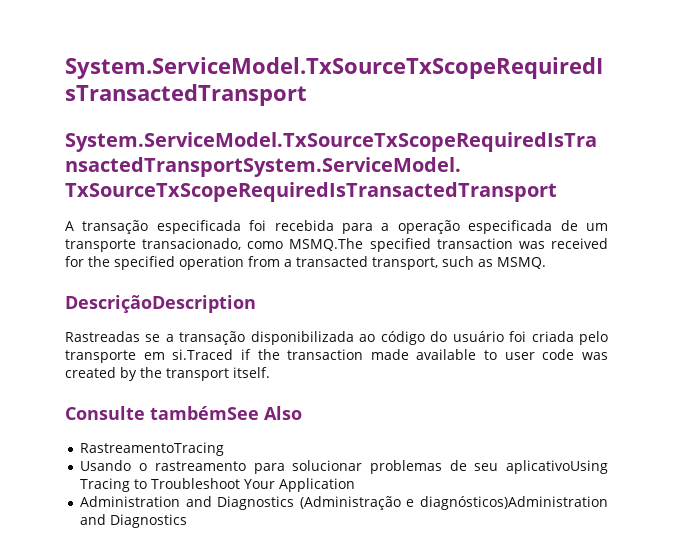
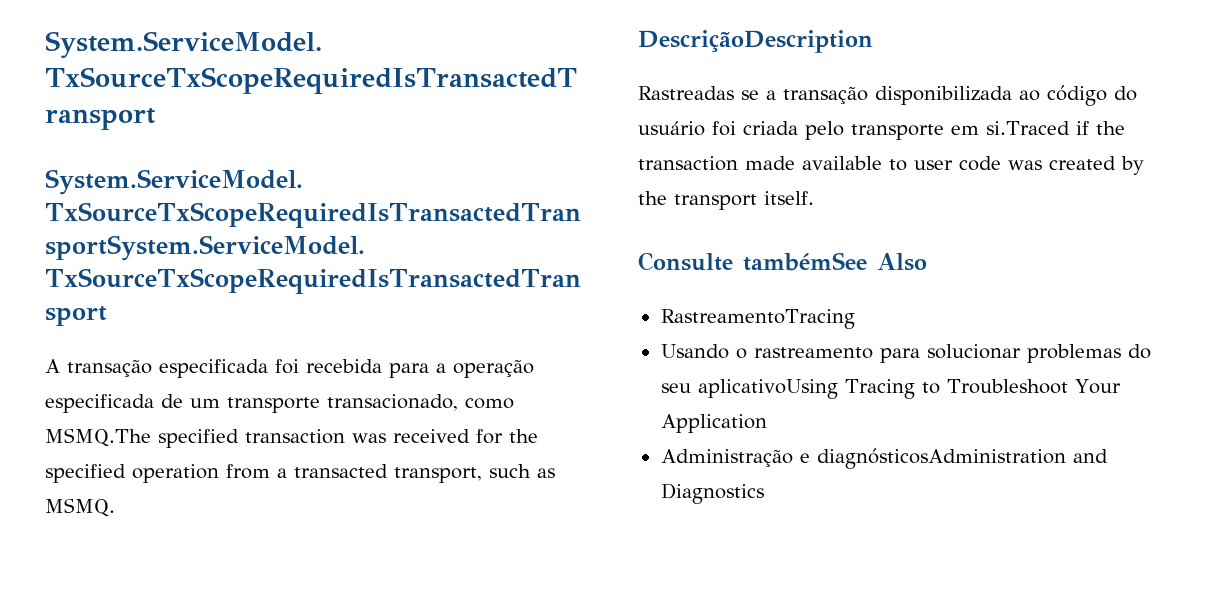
[449,460,467,471] de -> [1127,344,1151,359] do
[80,496,608,510] Administration and Diagnostics (Administração e diagnósticos)Administration -> [660,448,1066,469] Administração e diagnósticosAdministration

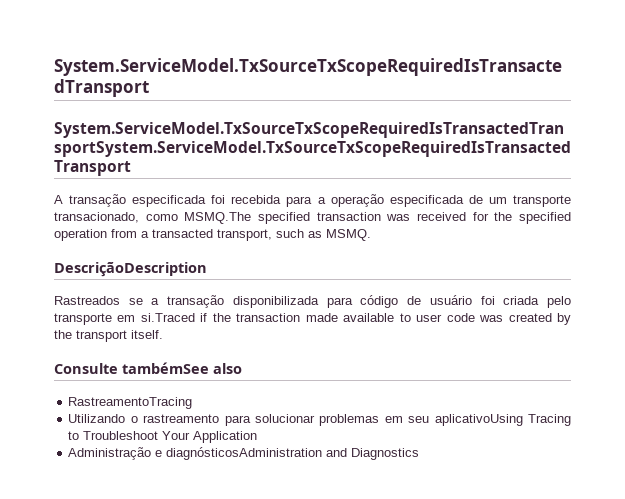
[638,86,734,100] Rastreadas -> [54,296,120,305] Rastreados
[1019,85,1137,106] ao código do -> [326,295,422,308] para código de
[877,253,927,271] Also -> [213,363,242,374] also
[660,344,729,359] Usando -> [68,414,126,423] Utilizando
[1127,344,1151,359] do -> [384,416,403,423] em

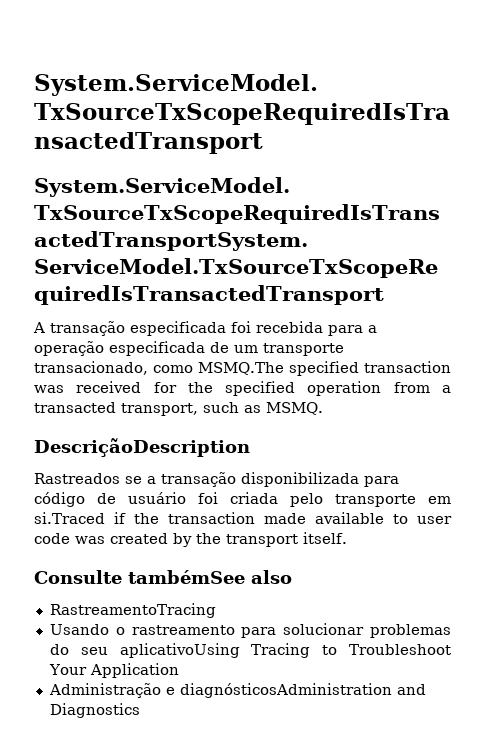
[68,414,126,423] Utilizando -> [49,624,109,635] Usando
[384,416,403,423] em -> [49,644,69,655] do

